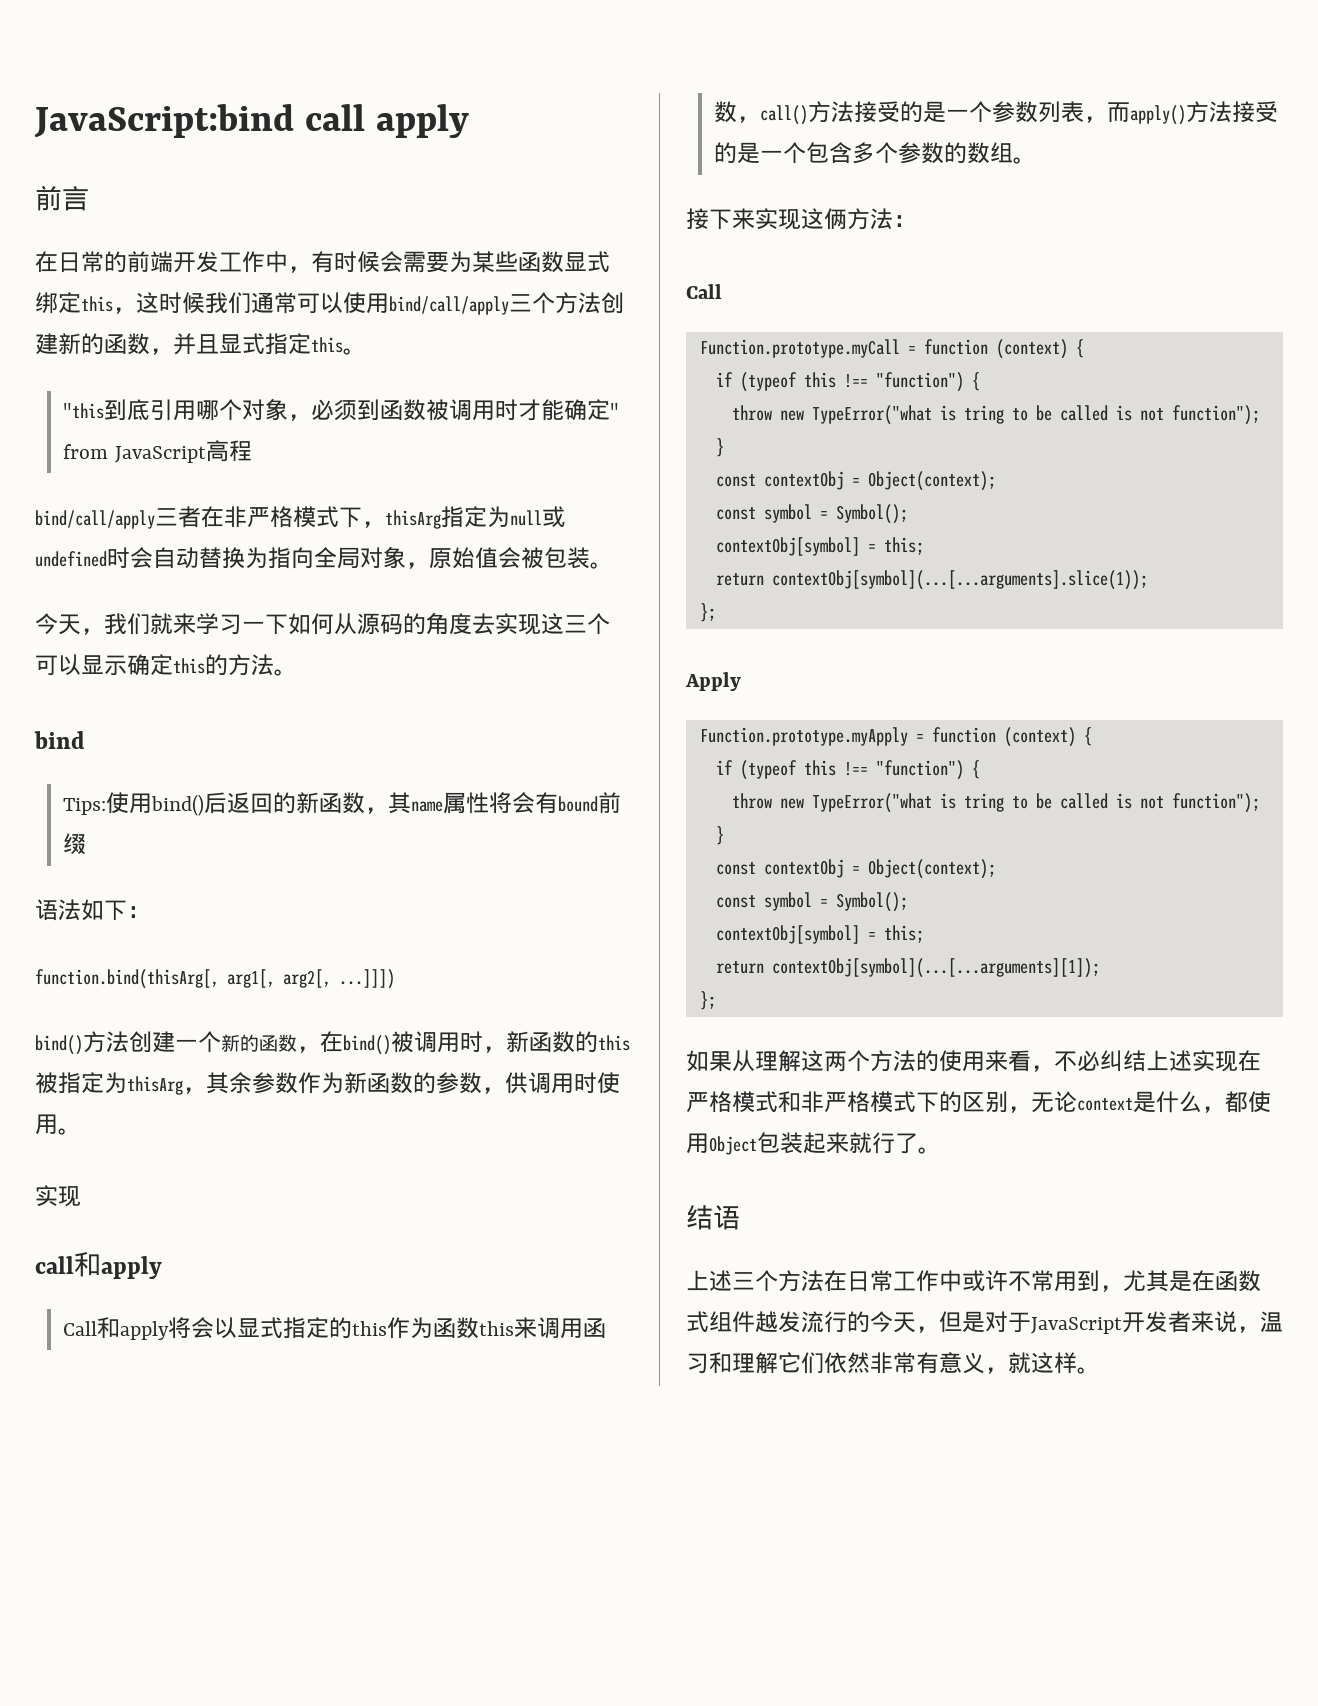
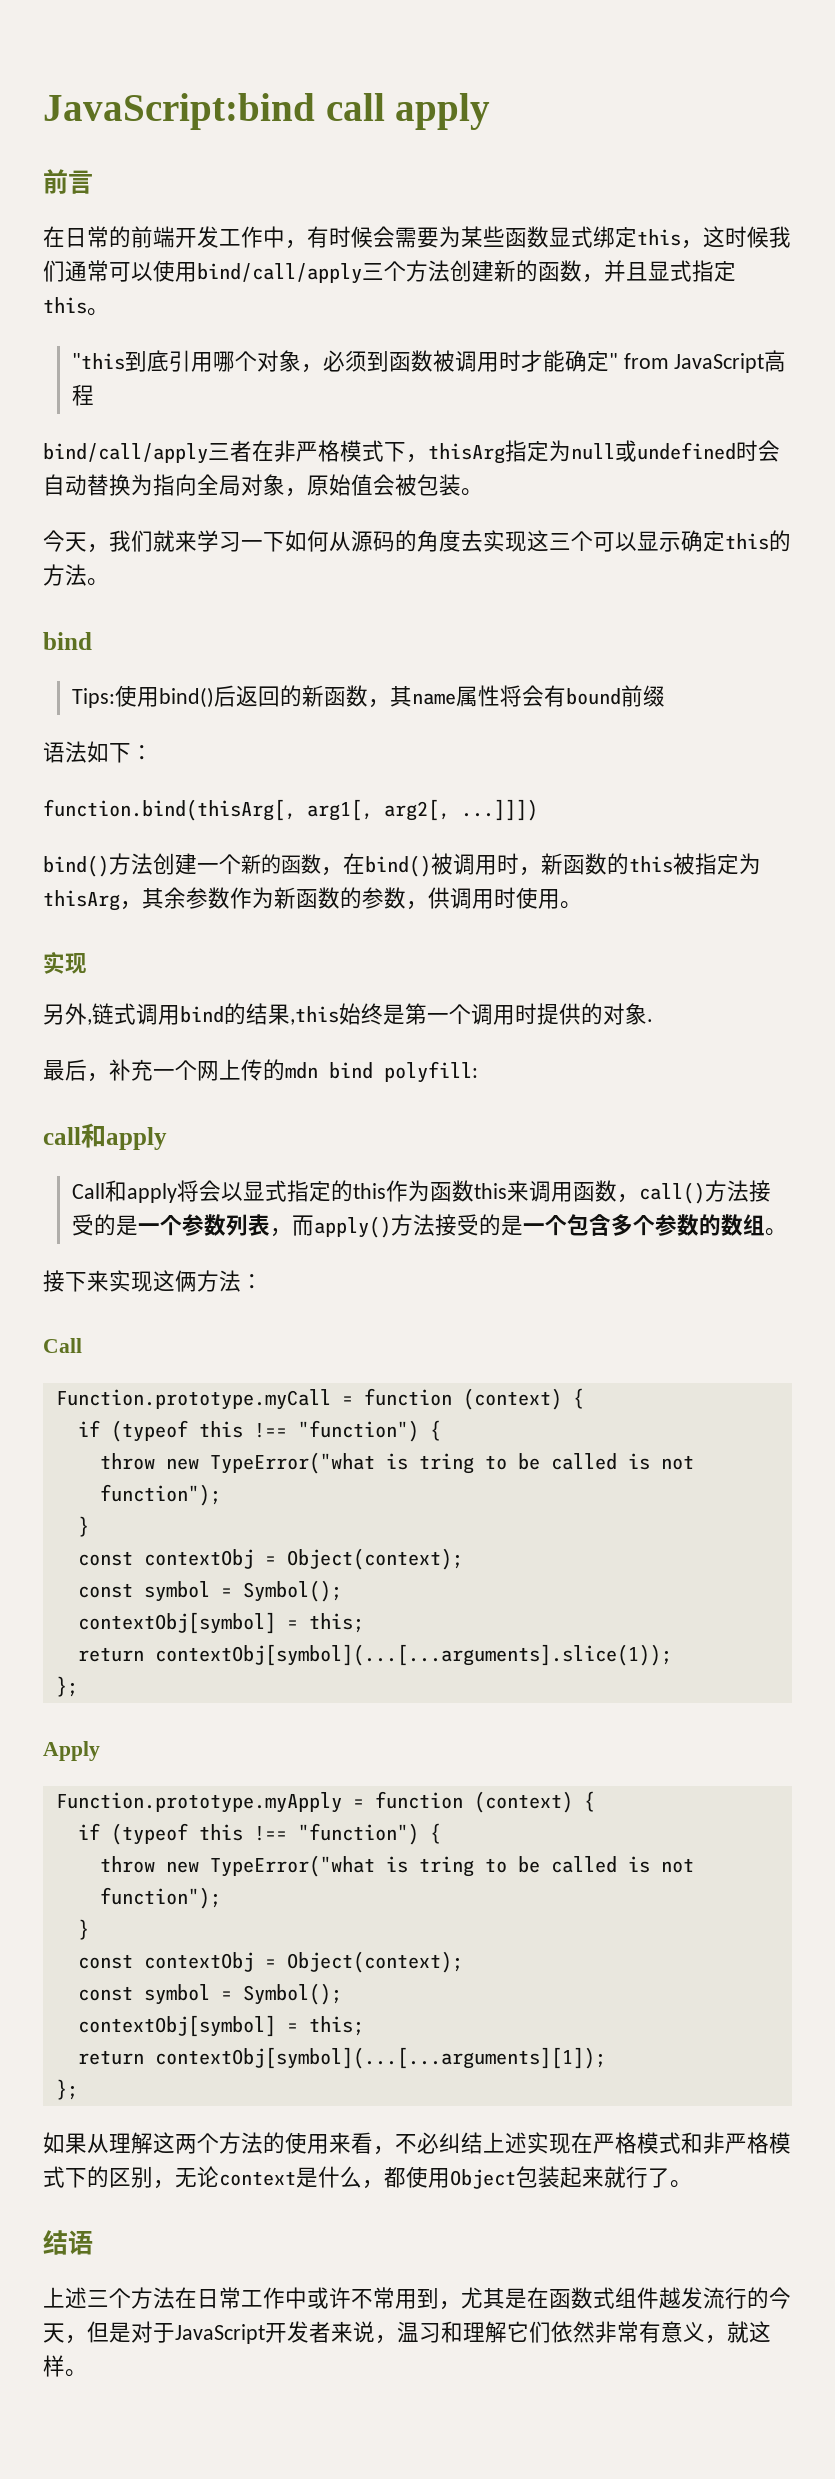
(81, 1196) none -> [43,1003,653,1025] [43,1059,478,1083] // 另外,链式调用bind的结果,this始终是第一个调用时提供的对象. // 最后，补充一个网上传的mdn bind polyfill:

